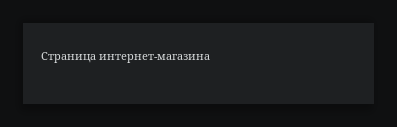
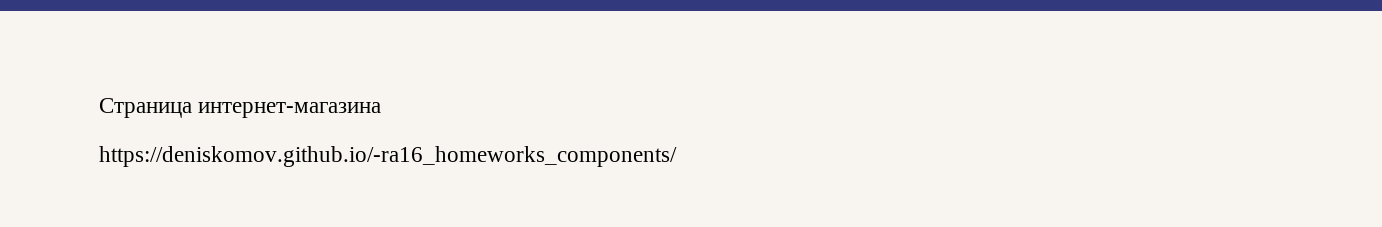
(210, 58) none -> [99,146,677,167] // https://deniskomov.github.io/-ra16_homeworks_components/

